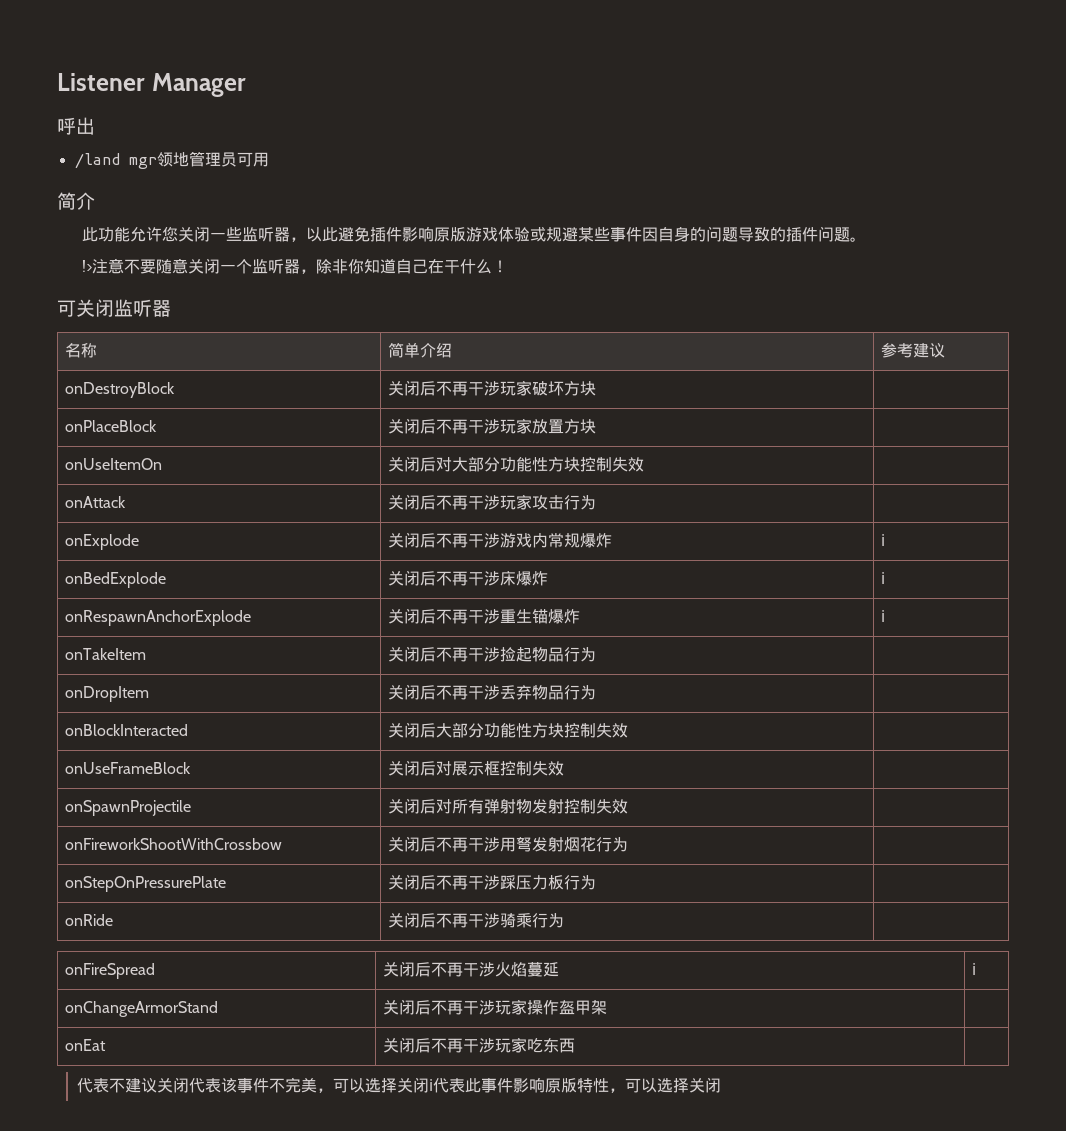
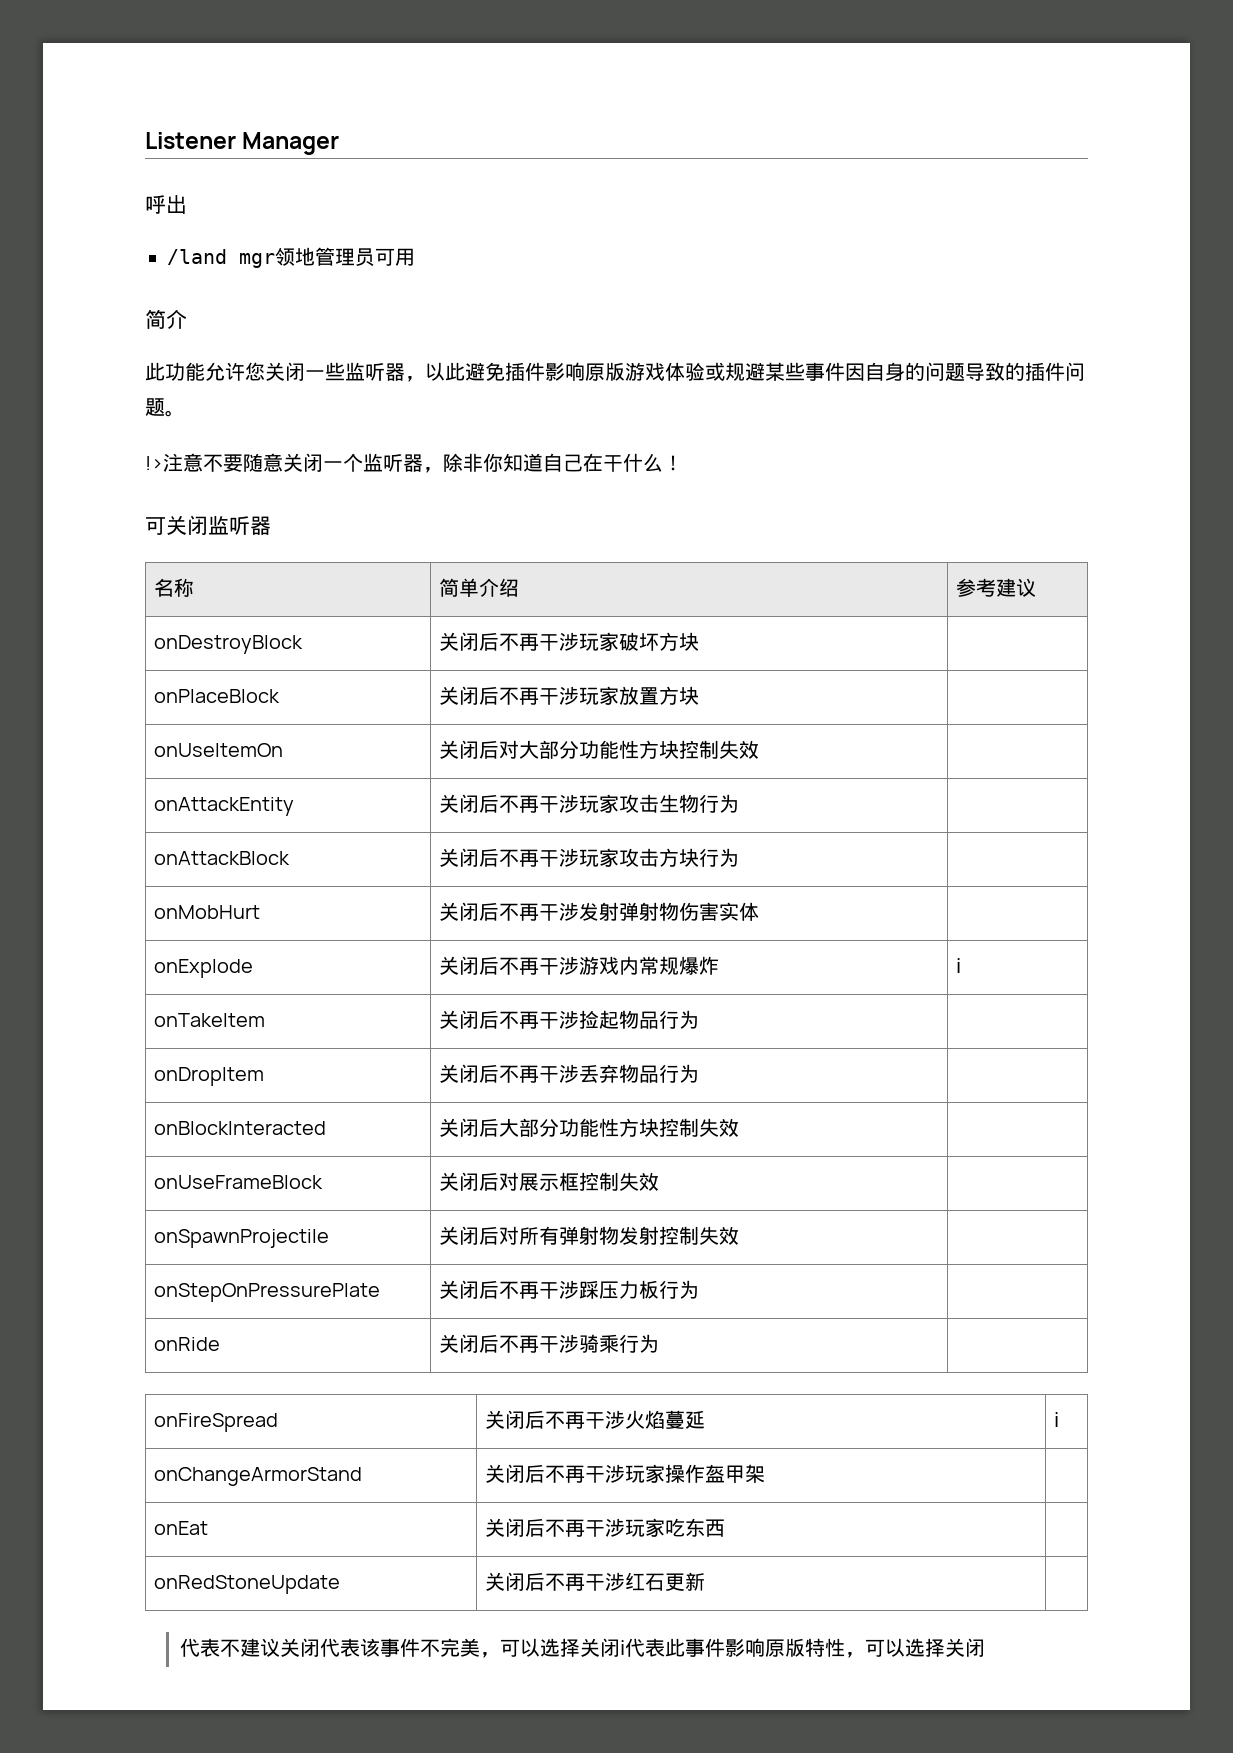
[64,496,126,508] [387,494,596,510] onAttack | 关闭后不再干涉玩家攻击行为 | -> [154,797,295,816] [439,794,740,813] [154,851,291,865] [439,848,740,867] [154,905,261,919] [439,902,760,921] onAttackEntity | 关闭后不再干涉玩家攻击生物行为 | // onAttackBlock | 关闭后不再干涉玩家攻击方块行为 | // onMobHurt | 关闭后不再干涉发射弹射物伤害实体 |
[64,572,166,588] [387,570,548,586] [880,572,885,584] [64,610,251,626] [387,608,580,624] [880,610,885,622] // onBedExplode | 关闭后不再干涉床爆炸 | ℹ // onRespawnAnchorExplode | 关闭后不再干涉重生锚爆炸 | ℹ -> (962, 965) none
[64,838,282,850] [387,836,628,852] // onFireworkShootWithCrossbow | 关闭后不再干涉用弩发射烟花行为 | -> (740, 1235) none
(575, 1045) none -> [154,1575,341,1594] [485,1572,706,1591] // onRedStoneUpdate | 关闭后不再干涉红石更新 |

